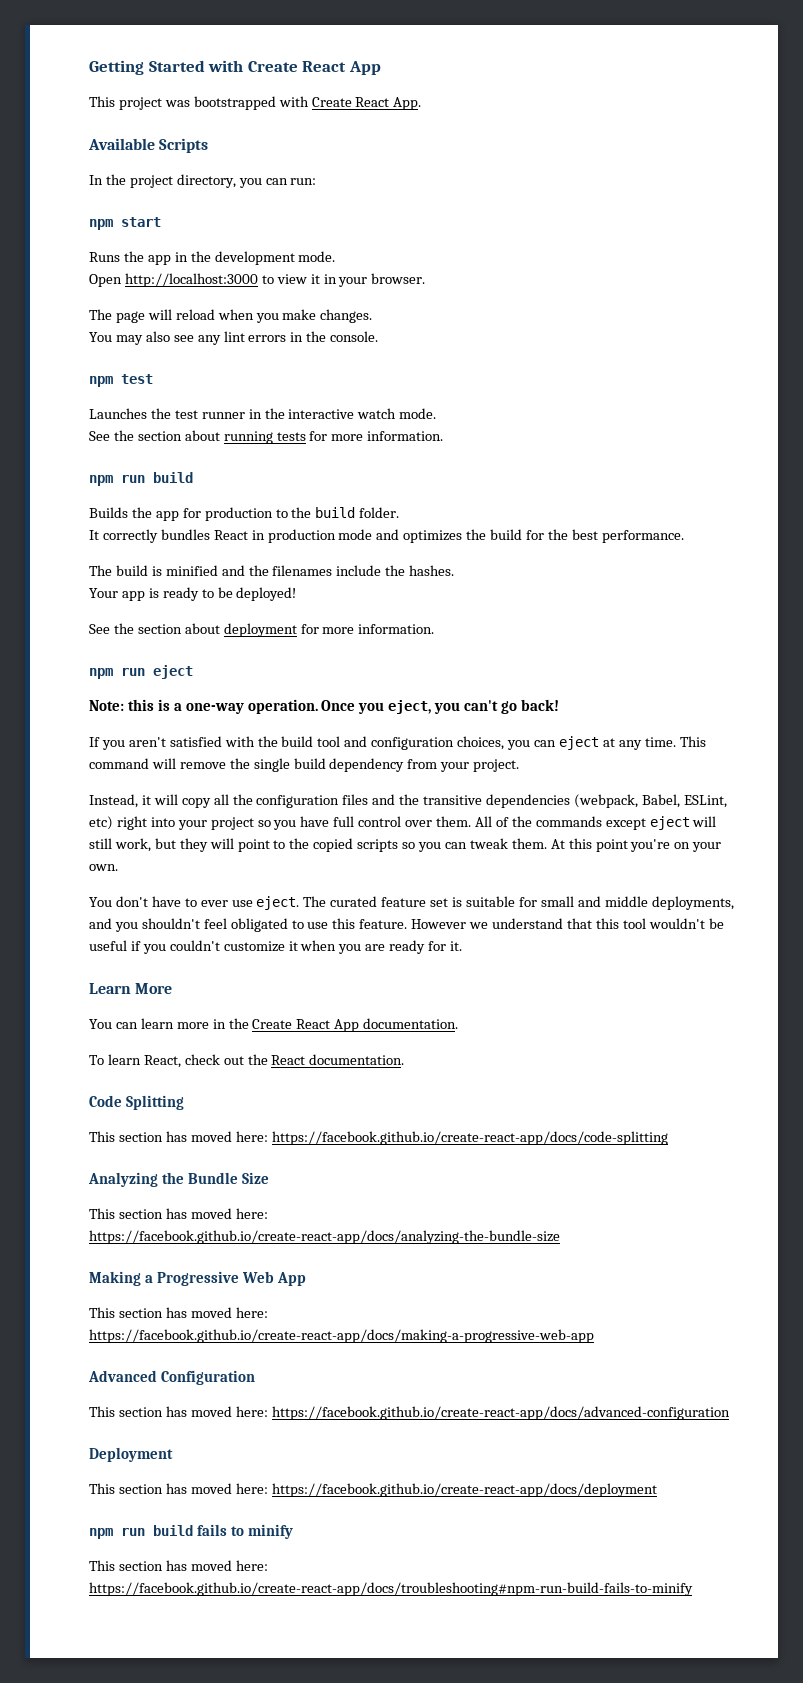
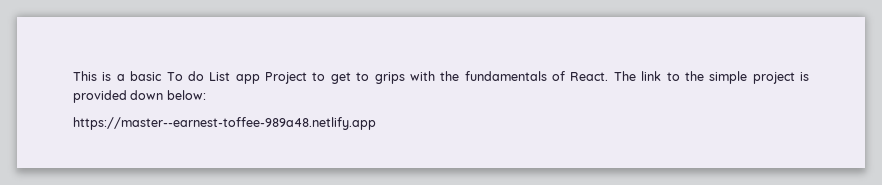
[89,60,381,75] [89,96,422,110] [88,138,209,153] [89,174,317,188] [89,217,161,230] [89,251,336,265] [89,273,426,287] [89,309,373,323] [89,331,379,345] [89,374,153,387] [89,408,437,419] [89,430,444,444] [89,472,193,486] [89,507,400,521] [89,529,684,543] [89,565,455,576] [89,587,297,601] [89,623,435,637] [89,665,193,679] [89,699,559,714] [89,736,706,750] [89,758,520,772] [89,794,727,808] [89,816,717,830] [89,838,722,852] [89,864,118,871] [89,896,734,910] [89,918,724,932] [89,940,463,954] [89,983,173,994] [89,1018,459,1032] [89,1054,405,1068] [89,1095,185,1110] [89,1131,668,1145] [88,1172,270,1187] [89,1208,268,1219] [89,1230,560,1244] [89,1271,307,1286] [89,1307,268,1318] [89,1329,594,1343] [88,1370,256,1385] [89,1406,730,1420] [89,1447,173,1462] [89,1483,657,1497] [89,1524,294,1539] [89,1560,268,1571] [89,1582,693,1596] Getting Started with Create React App // This project was bootstrapped with Create React App. // Available Scripts // In the project directory, you can run: // npm start // Runs the app in the development mode. // Open http://localhost:3000 to view it in your browser. // The page will reload when you make changes. // You may also see any lint errors in the console. // npm test // Launches the test runner in the interactive watch mode. // See the section about running tests for more information. // npm run build // Builds the app for production to the build folder. // It correctly bundles React in production mode and optimizes the build for the best performance. // The build is minified and the filenames include the hashes. // Your app is ready to be deployed! // See the section about deployment for more information. // npm run eject // Note: this is a one-way operation. Once you eject, you can't go back! // If you aren't satisfied with the build tool and configuration choices, you can eject at any time. This command will remove the single build dependency from your project. // Instead, it will copy all the configuration files and the transitive dependencies (webpack, Babel, ESLint, etc) right into your project so you have full control over them. All of the commands except eject will still work, but they will point to the copied scripts so you can tweak them. At this point you're on your own. // You don't have to ever use eject. The curated feature set is suitable for small and middle deployments, and you shouldn't feel obligated to use this feature. However we understand that this tool wouldn't be useful if you couldn't customize it when you are ready for it. // Learn More // You can learn more in the Create React App documentation. // To learn React, check out the React documentation. // Code Splitting // This section has moved here: https://facebook.github.io/create-react-app/docs/code-splitting // Analyzing the Bundle Size // This section has moved here: https://facebook.github.io/create-react-app/docs/analyzing-the-bundle-size // Making a Progressive Web App // This section has moved here: https://facebook.github.io/create-react-app/docs/making-a-progressive-web-app // Advanced Configuration // This section has moved here: https://facebook.github.io/create-react-app/docs/advanced-configuration // Deployment // This section has moved here: https://facebook.github.io/create-react-app/docs/deployment // npm run build fails to minify // This section has moved here: https://facebook.github.io/create-react-app/docs/troubleshooting#npm-run-build-fails-to-minify -> [73,71,809,84] [73,90,206,103] [73,117,376,130] This is a basic To do List app Project to get to grips with the fundamentals of React. The link to the simple project is provided down below: // https://master--earnest-toffee-989a48.netlify.app

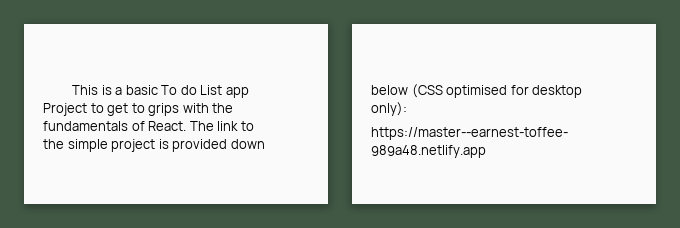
[166,90,206,100] below: -> [371,84,583,98] [371,102,407,116] below (CSS optimised for desktop only):

